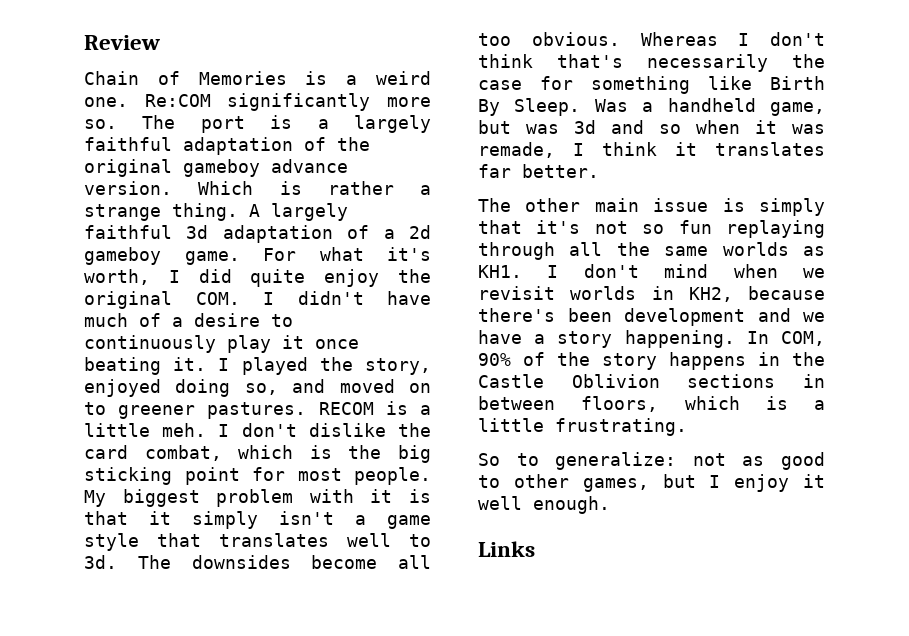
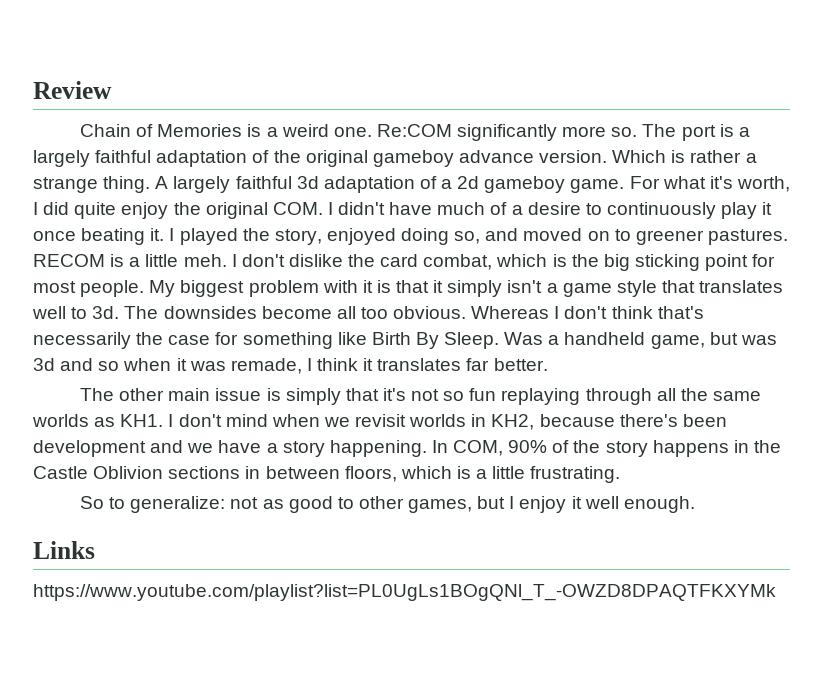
(535, 549) none -> [33,584,776,601] // https://www.youtube.com/playlist?list=PL0UgLs1BOgQNl_T_-OWZD8DPAQTFKXYMk

